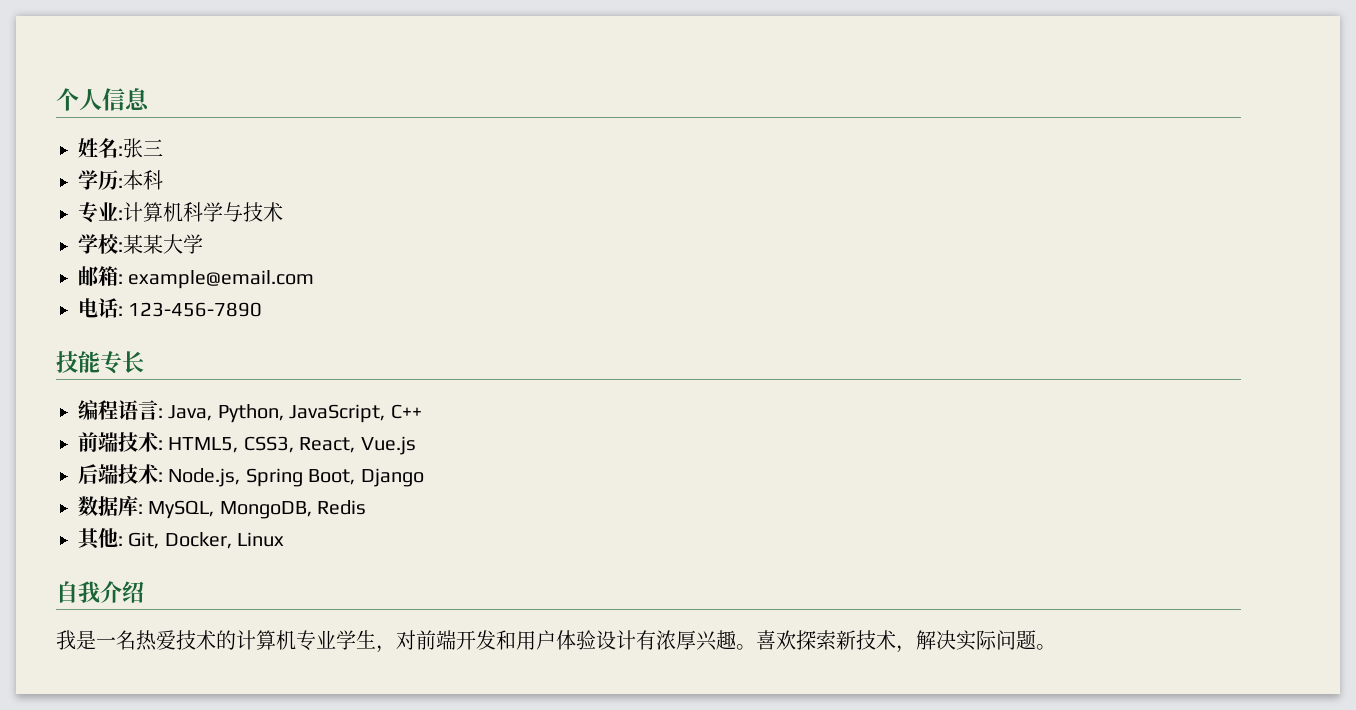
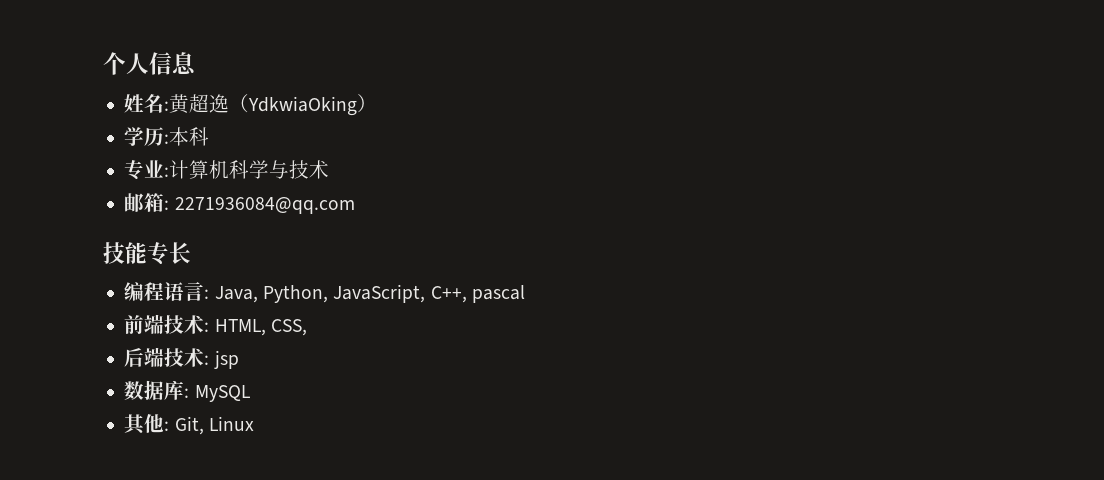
[123,138,163,158] 张三 -> [169,94,378,116] 黄超逸（YdkwiaOking）
[78,234,203,254] [78,266,315,289] [78,298,263,318] 学校:某某大学 // 邮箱: example@email.com // 电话: 123-456-7890 -> [124,193,355,214] 邮箱: 2271936084@qq.com
[390,404,422,419] C++ -> [430,285,525,303] C++, pascal
[168,436,416,455] HTML5, CSS3, React, Vue.js -> [214,319,307,336] HTML, CSS,
[168,468,424,487] Node.js, Spring Boot, Django -> [213,350,239,369] jsp
[148,500,367,519] MySQL, MongoDB, Redis -> [194,385,250,402] MySQL
[164,532,232,549] Docker, -> (204, 425) none
[56,581,144,604] [56,630,1056,653] // 自我介绍 // 我是一名热爱技术的计算机专业学生，对前端开发和用户体验设计有浓厚兴趣。喜欢探索新技术，解决实际问题。 -> (254, 423) none

